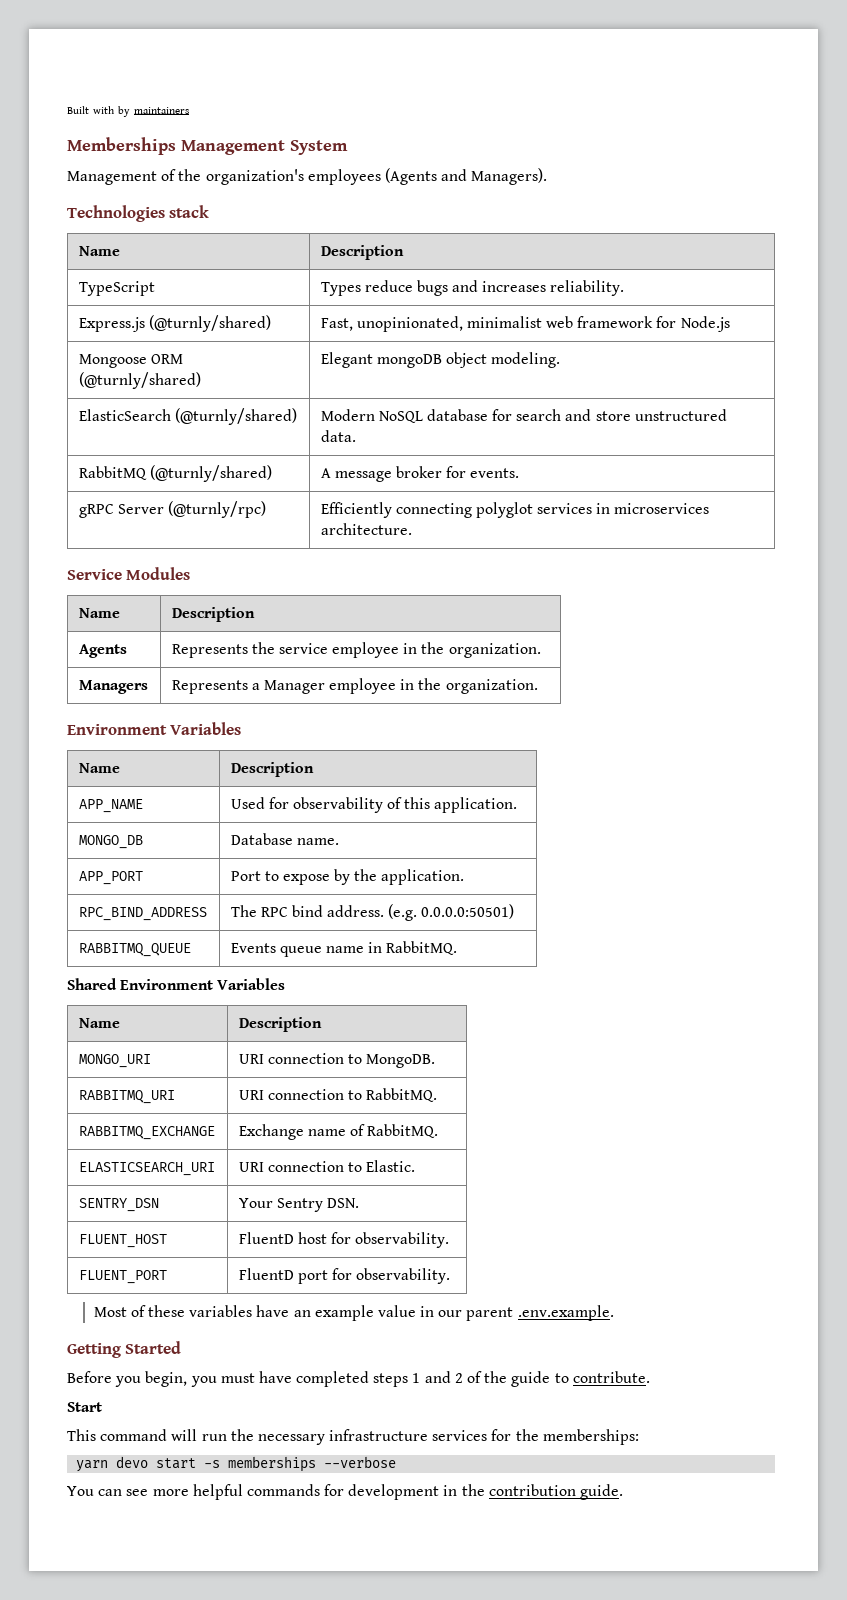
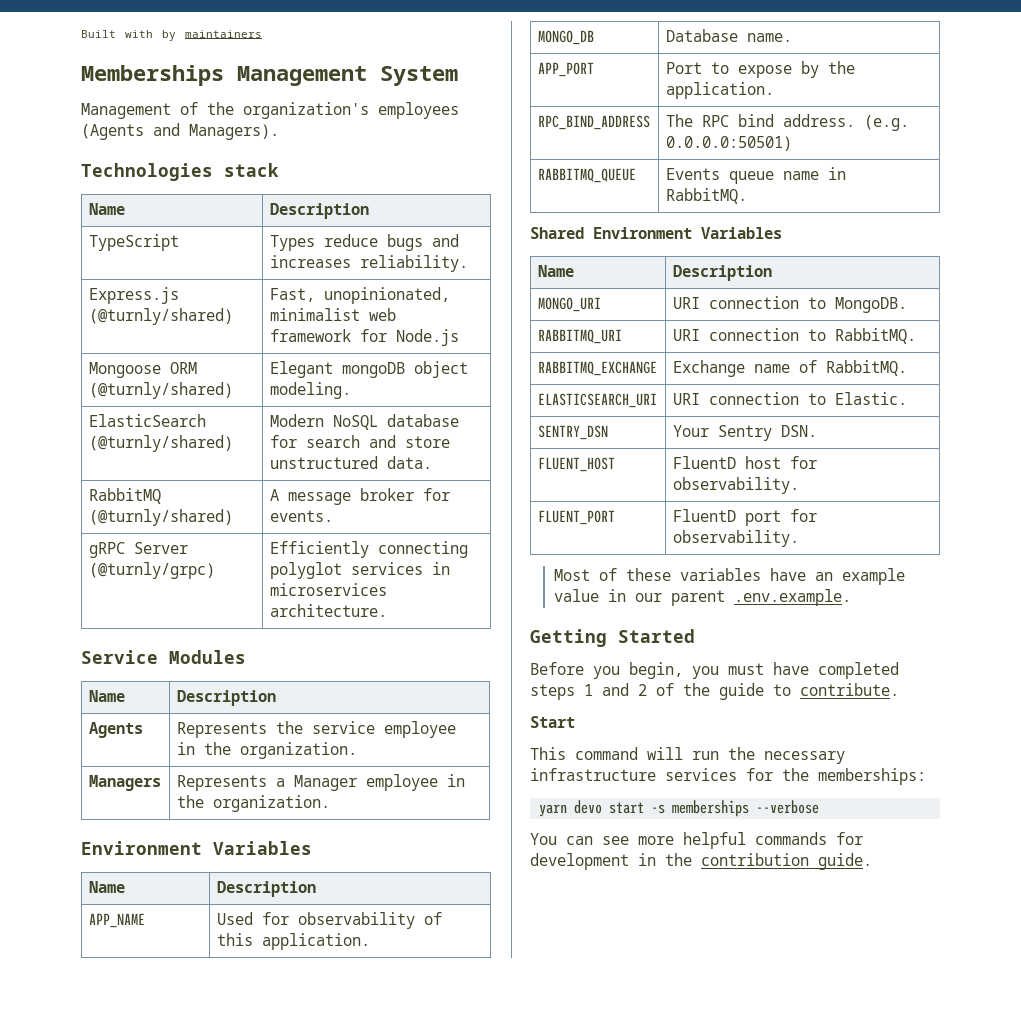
[167,501,266,518] (@turnly/rpc) -> [88,562,215,579] (@turnly/grpc)

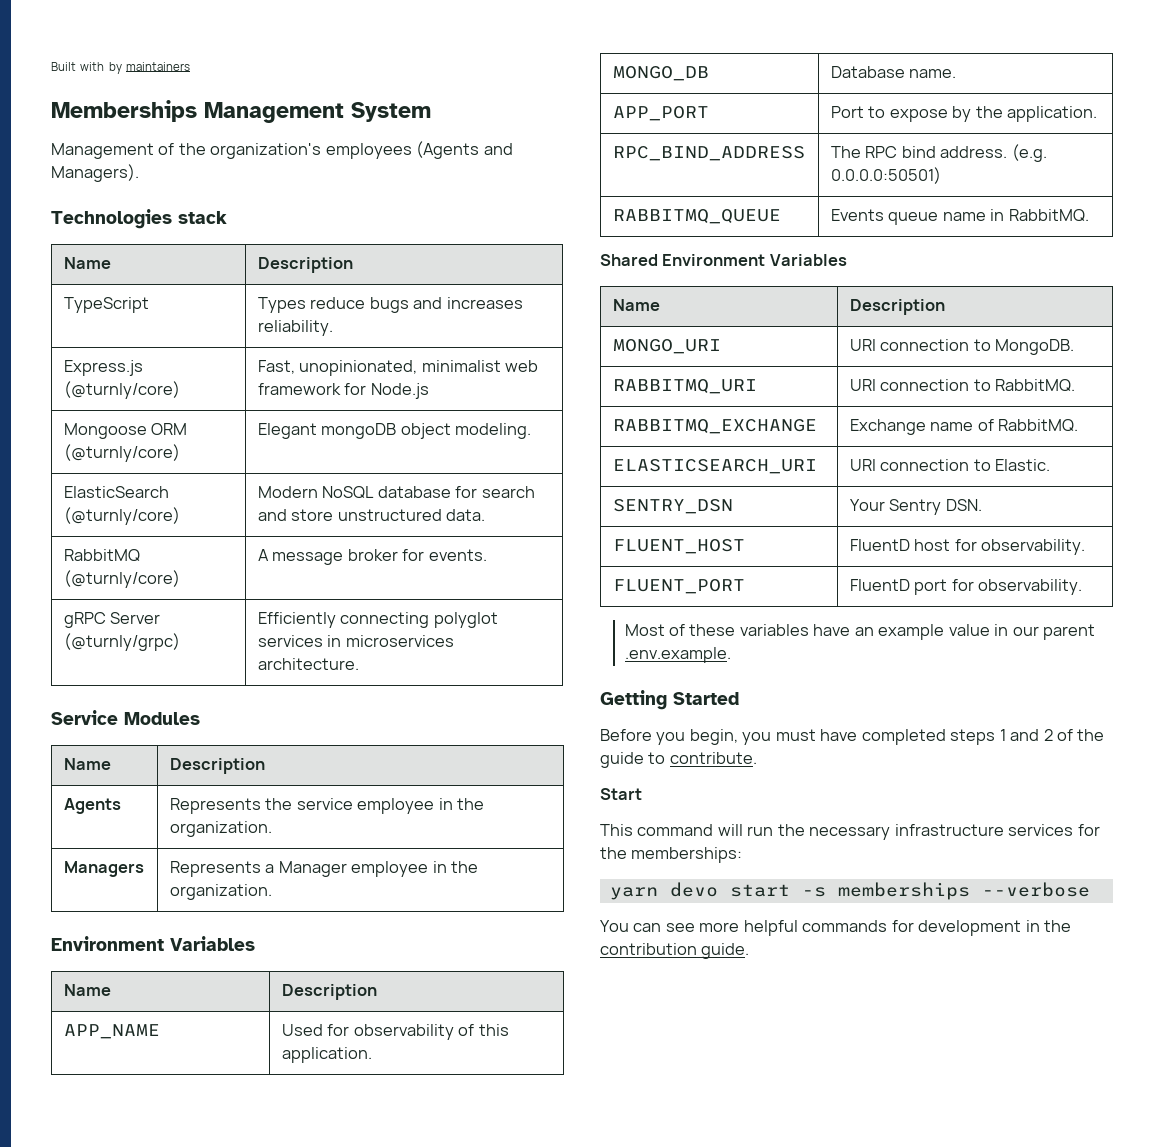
[88,308,233,325] (@turnly/shared) -> [63,381,180,399] (@turnly/core)
[88,382,233,399] (@turnly/shared) -> [63,444,180,462] (@turnly/core)
[88,435,233,452] (@turnly/shared) -> [63,507,180,525] (@turnly/core)
[88,509,233,526] (@turnly/shared) -> [63,570,180,588] (@turnly/core)

